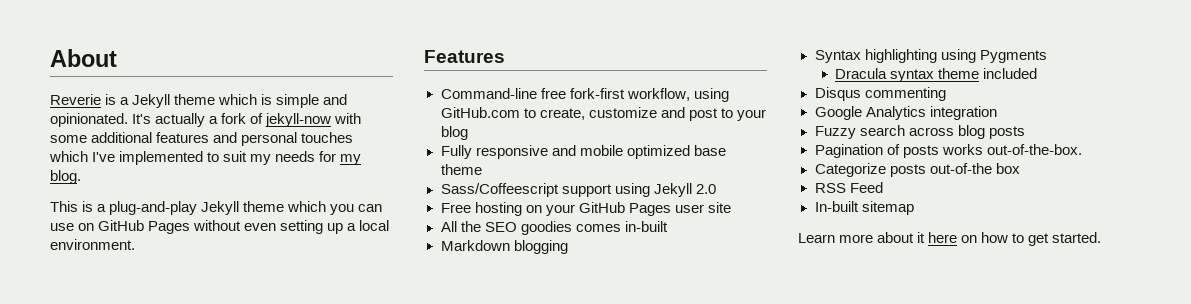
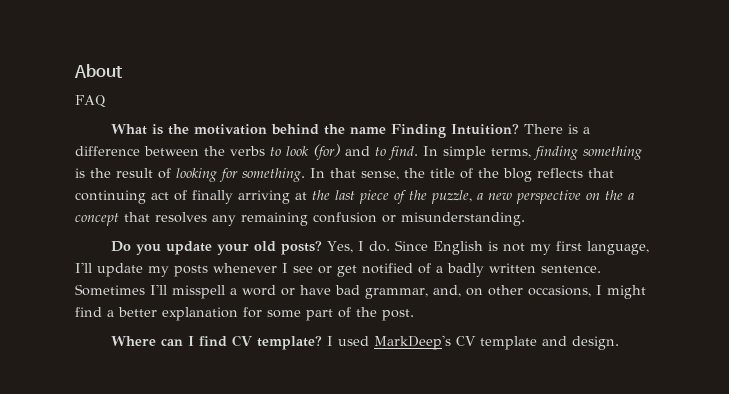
[50,94,348,108] [50,113,362,127] [50,132,354,146] [49,151,362,165] [50,170,81,184] [50,201,383,215] [50,220,390,234] [50,239,135,250] [424,50,505,63] [440,88,729,102] [440,107,766,121] [440,126,468,140] [440,145,726,159] [440,164,482,175] [440,183,716,197] [440,202,731,216] [440,221,668,235] [440,240,568,254] [814,49,1047,63] [835,68,1038,82] [814,87,946,101] [814,106,997,120] [814,125,1025,139] [814,144,1082,158] [814,163,1020,177] [814,182,883,193] [814,201,914,215] [798,232,1102,246] Reverie is a Jekyll theme which is simple and opinionated. It's actually a fork of jekyll-now with some additional features and personal touches which I've implemented to suit my needs for my blog. // This is a plug-and-play Jekyll theme which you can use on GitHub Pages without even setting up a local environment. // Features // Command-line free fork-first workflow, using GitHub.com to create, customize and post to your blog // Fully responsive and mobile optimized base theme // Sass/Coffeescript support using Jekyll 2.0 // Free hosting on your GitHub Pages user site // All the SEO goodies comes in-built // Markdown blogging // Syntax highlighting using Pygments // Dracula syntax theme included // Disqus commenting // Google Analytics integration // Fuzzy search across blog posts // Pagination of posts works out-of-the-box. // Categorize posts out-of-the box // RSS Feed // In-built sitemap // Learn more about it here on how to get started. -> [75,95,106,108] [110,124,590,138] [75,144,642,160] [75,168,614,182] [75,190,634,204] [75,212,525,226] [110,240,649,255] [75,262,601,277] [75,284,646,299] [75,307,414,321] [110,335,619,350] FAQ // What is the motivation behind the name Finding Intuition? There is a difference between the verbs to look (for) and to find. In simple terms, finding something is the result of looking for something. In that sense, the title of the blog reflects that continuing act of finally arriving at the last piece of the puzzle, a new perspective on the a concept that resolves any remaining confusion or misunderstanding. // Do you update your old posts? Yes, I do. Since English is not my first language, I'll update my posts whenever I see or get notified of a badly written sentence. Sometimes I'll misspell a word or have bad grammar, and, on other occasions, I might find a better explanation for some part of the post. // Where can I find CV template? I used MarkDeep's CV template and design.

